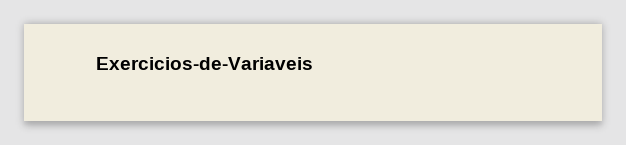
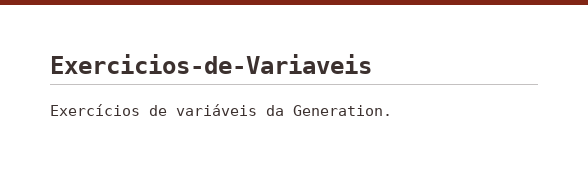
(313, 63) none -> [50,104,392,116] // Exercícios de variáveis da Generation.

